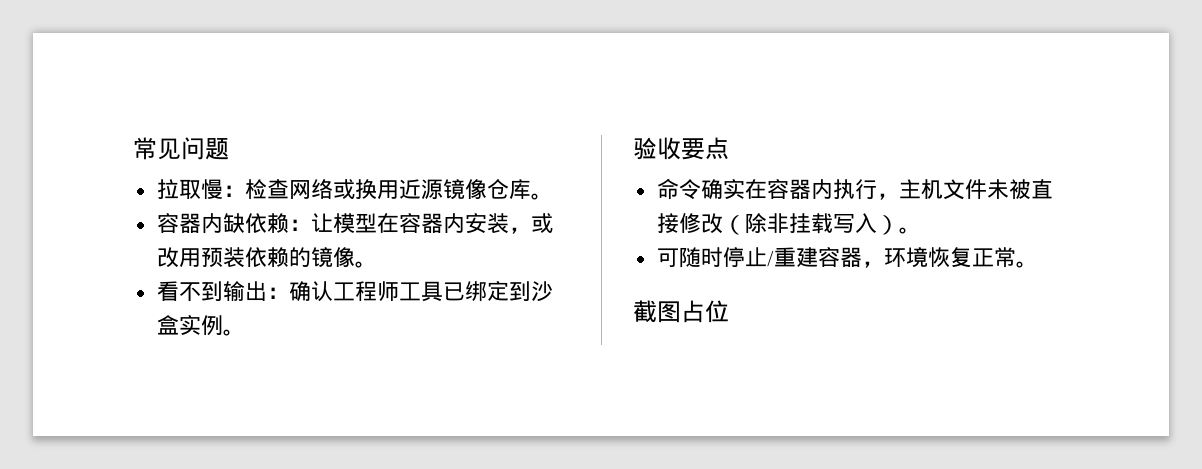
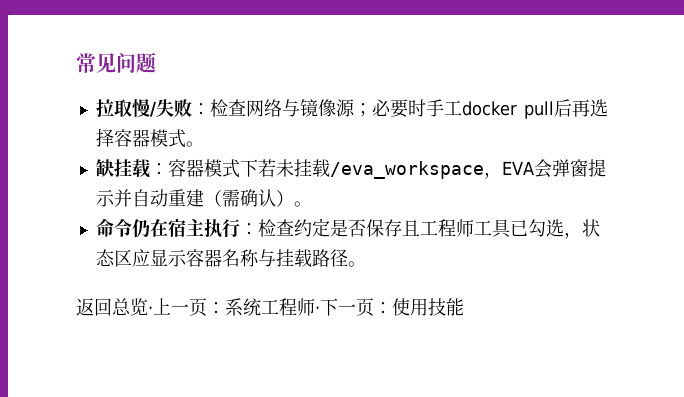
(223, 189) none -> [149,99,192,117] /失败
[332,179,553,200] [156,213,553,234] [156,247,377,268] [156,281,553,302] [156,315,245,336] [633,137,729,160] [656,178,1053,200] [656,213,921,235] [656,247,1038,268] [633,300,729,323] 或换用近源镜像仓库。 // 容器内缺依赖：让模型在容器内安装，或改用预装依赖的镜像。 // 看不到输出：确认工程师工具已绑定到沙盒实例。 // 验收要点 // 命令确实在容器内执行，主机文件未被直接修改（除非挂载写入）。 // 可随时停止/重建容器，环境恢复正常。 // 截图占位 -> [281,99,608,119] [95,128,204,148] [95,159,606,179] [95,189,312,207] [95,218,600,239] [95,249,366,267] [76,298,464,317] 与镜像源；必要时手工docker pull后再选择容器模式。 // 缺挂载：容器模式下若未挂载/eva_workspace，EVA会弹窗提示并自动重建（需确认）。 // 命令仍在宿主执行：检查约定是否保存且工程师工具已勾选，状态区应显示容器名称与挂载路径。 // 返回总览·上一页：系统工程师·下一页：使用技能

